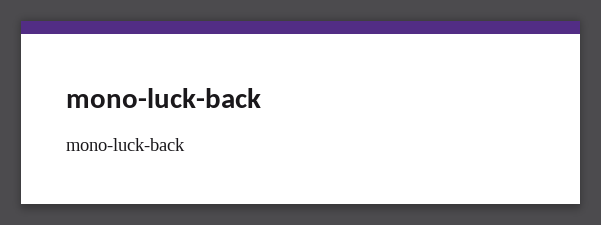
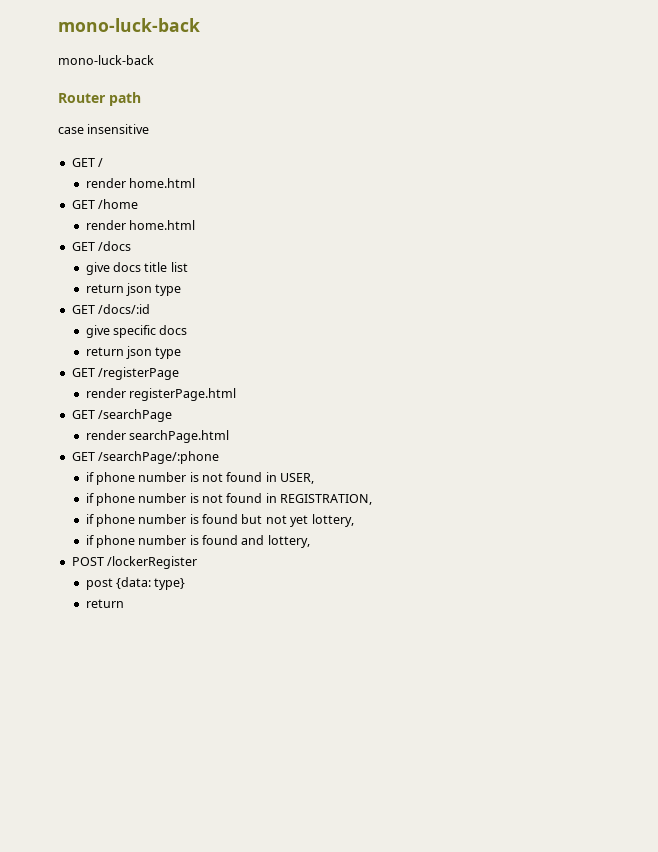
(185, 144) none -> [58,92,141,106] [58,124,150,134] [71,158,104,167] [85,178,195,188] [71,199,139,209] [85,220,195,230] [71,241,132,251] [85,262,188,275] [85,283,182,296] [71,304,151,314] [85,325,188,338] [85,346,182,359] [71,367,180,380] [85,388,236,401] [71,409,173,422] [85,430,229,443] [71,451,220,464] [85,472,315,485] [85,493,373,506] [85,514,354,527] [85,535,310,548] [71,556,198,569] [85,577,186,590] [85,599,124,608] // Router path // case insensitive // GET / // render home.html // GET /home // render home.html // GET /docs // give docs title list // return json type // GET /docs/:id // give specific docs // return json type // GET /registerPage // render registerPage.html // GET /searchPage // render searchPage.html // GET /searchPage/:phone // if phone number is not found in USER, // if phone number is not found in REGISTRATION, // if phone number is found but not yet lottery, // if phone number is found and lottery, // POST /lockerRegister // post {data: type} // return

